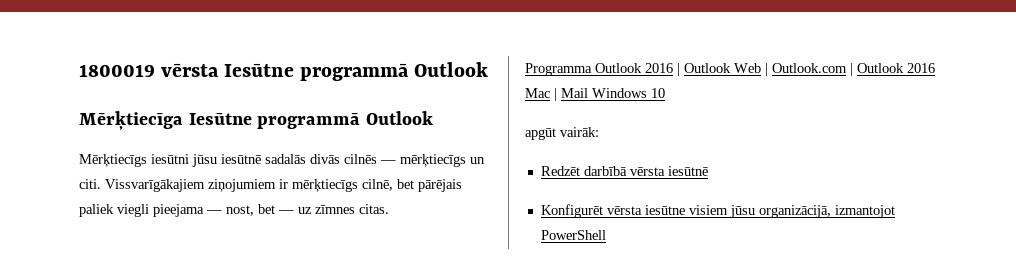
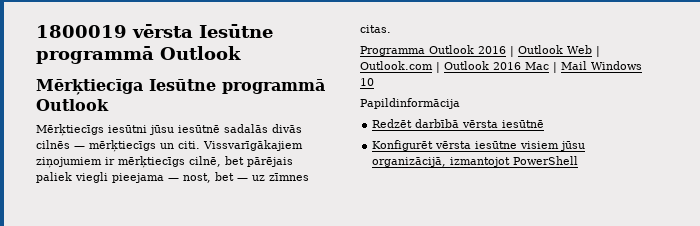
[525,127,599,140] apgūt vairāk: -> [360,98,460,109] Papildinformācija

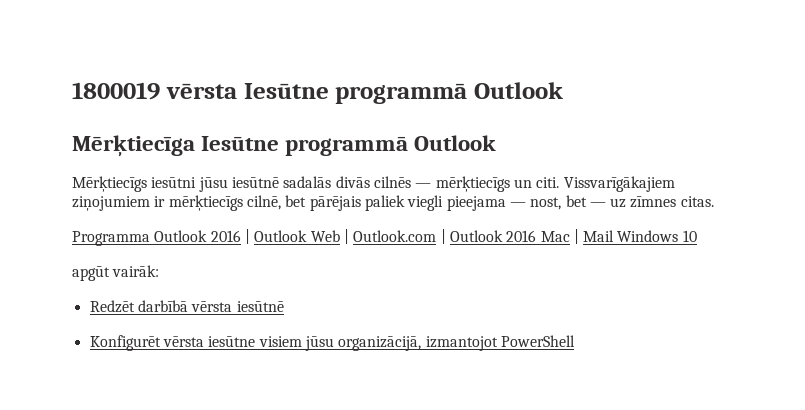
[360,98,460,109] Papildinformācija -> [72,265,160,281] apgūt vairāk:

